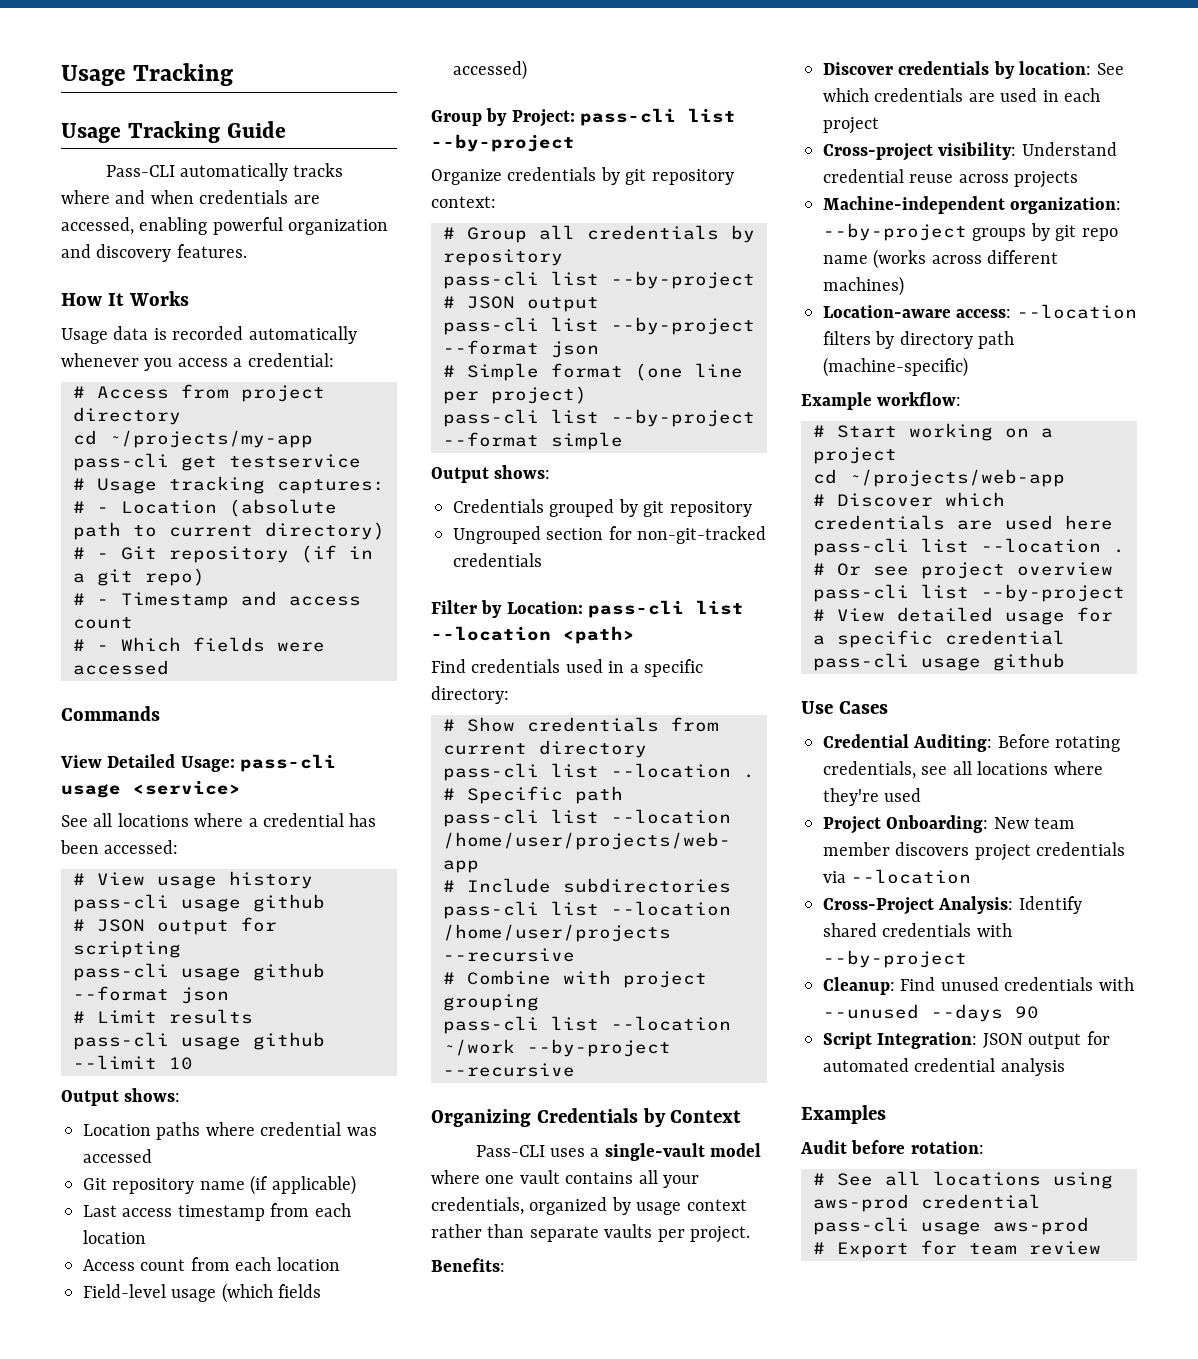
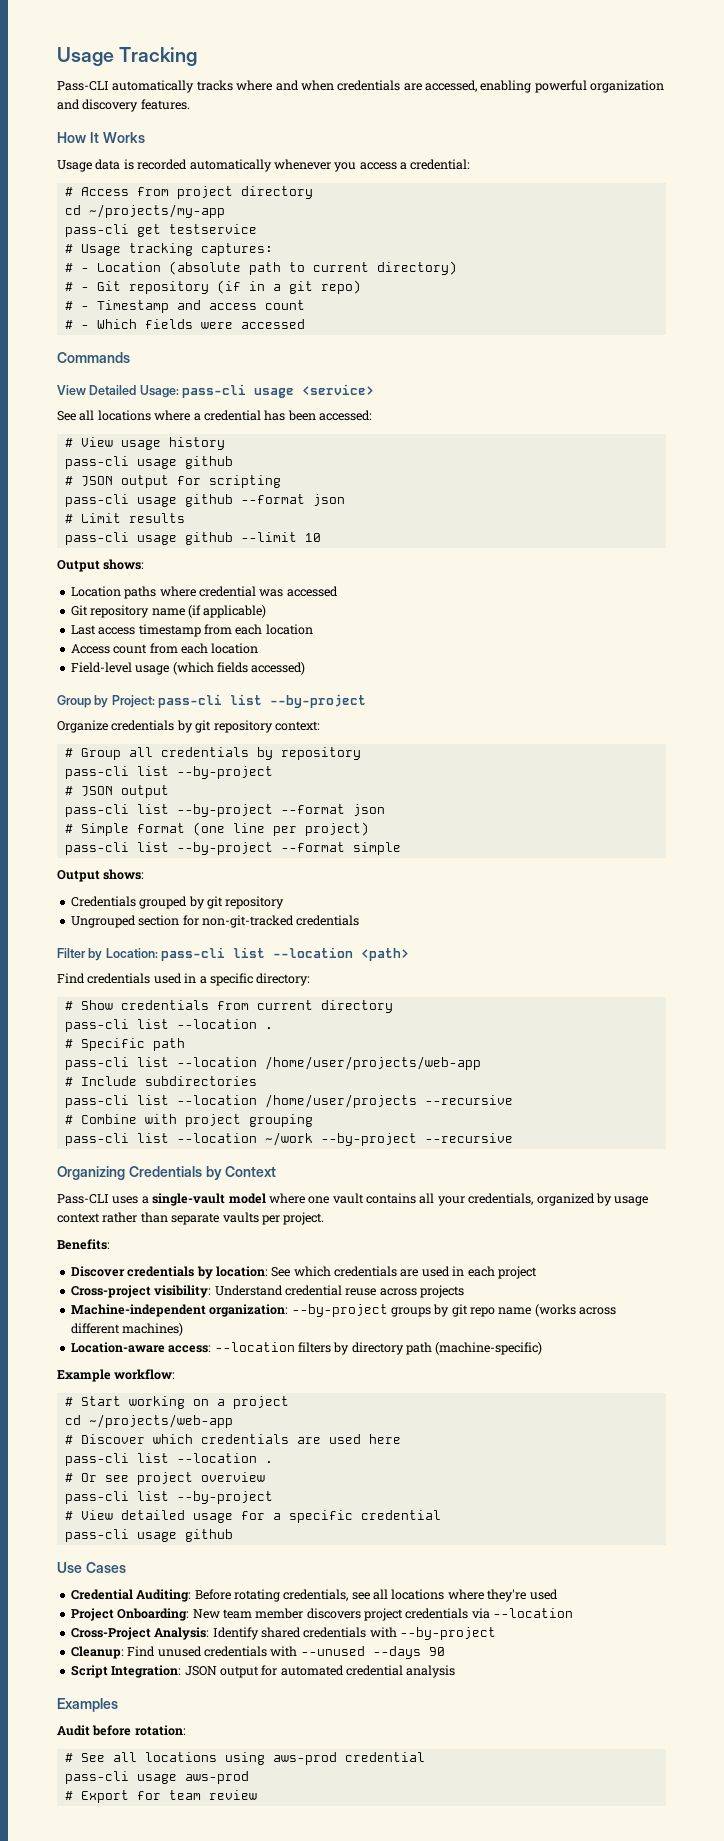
[61,63,234,86] [61,121,286,143] Usage Tracking // Usage Tracking Guide -> [57,47,198,66] Usage Tracking

